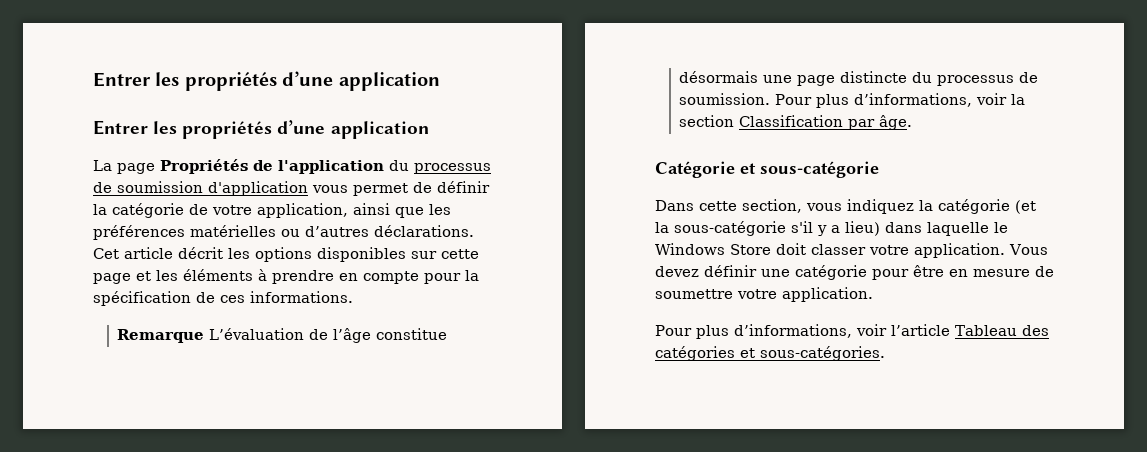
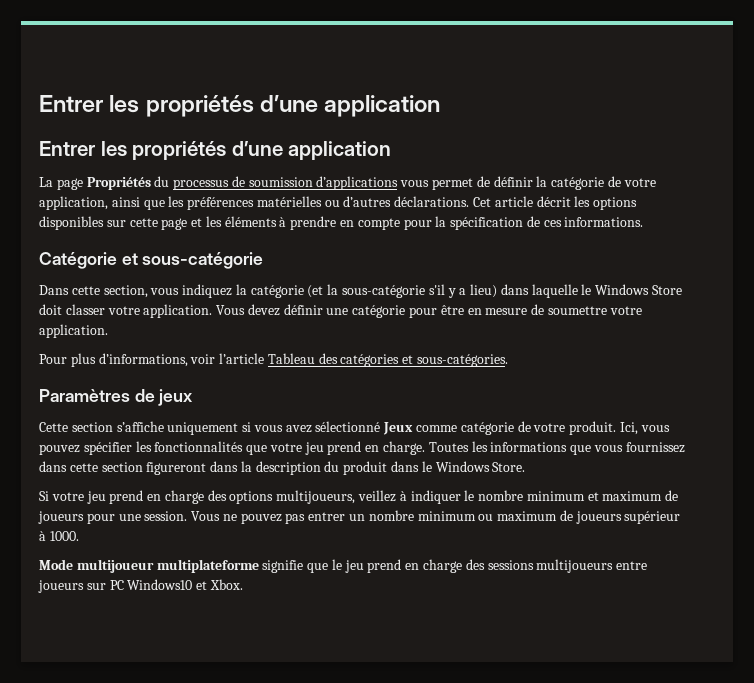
[253,160,384,174] de l'application -> (151, 183) none
[208,181,308,196] d'application -> [316,176,399,190] d’applications
[116,328,447,343] [678,71,1038,86] [678,93,1025,108] [678,115,912,130] // Remarque L’évaluation de l’âge constitue désormais une page distincte du processus de soumission. Pour plus d’informations, voir la section Classification par âge. -> (644, 222) none
(885, 353) none -> [39,389,194,406] [39,421,670,435] [39,441,685,455] [39,461,526,475] [39,490,679,504] [38,510,681,524] [39,531,79,541] [39,559,648,573] [38,579,243,593] // Paramètres de jeux // Cette section s’affiche uniquement si vous avez sélectionné Jeux comme catégorie de votre produit. Ici, vous pouvez spécifier les fonctionnalités que votre jeu prend en charge. Toutes les informations que vous fournissez dans cette section figureront dans la description du produit dans le Windows Store. // Si votre jeu prend en charge des options multijoueurs, veillez à indiquer le nombre minimum et maximum de joueurs pour une session. Vous ne pouvez pas entrer un nombre minimum ou maximum de joueurs supérieur à 1000. // Mode multijoueur multiplateforme signifie que le jeu prend en charge des sessions multijoueurs entre joueurs sur PC Windows10 et Xbox.

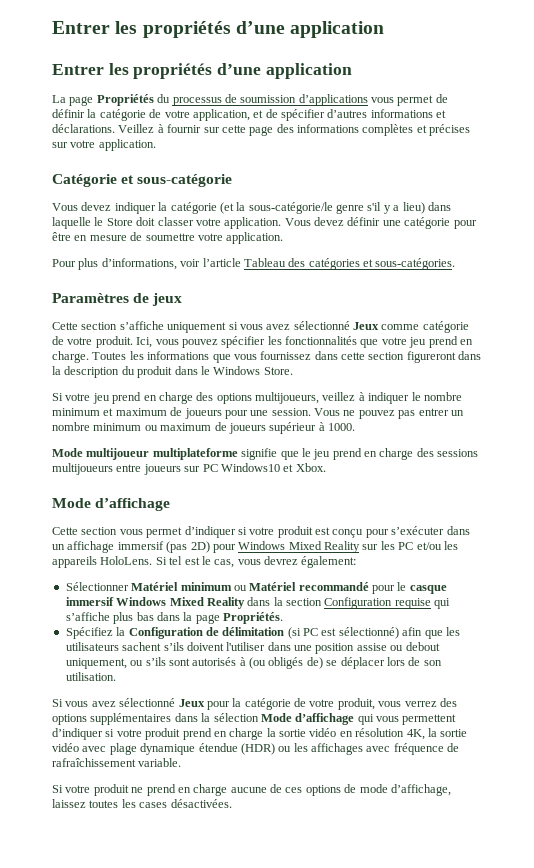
[111,196,638,210] [39,216,644,230] [39,252,264,269] [39,284,233,298] ainsi que les préférences matérielles ou d’autres déclarations. Cet article décrit les options disponibles sur cette page et les éléments à prendre en compte pour la spécification de ces informations. // Catégorie et sous-catégorie // Dans cette section, vous indiquez -> [253,109,447,121] [52,124,471,136] [52,139,156,151] [52,174,233,187] [52,202,156,214] et de spécifier d’autres informations et déclarations. Veillez à fournir sur cette page des informations complètes et précises sur votre application. // Catégorie et sous-catégorie // Vous devez indiquer
[342,285,426,298] sous-catégorie -> [248,202,364,214] sous-catégorie/le genre
[595,284,650,295] Windows -> (104, 221) none
(243, 584) none -> [52,498,171,511] [52,526,470,538] [52,541,458,553] [52,556,357,568] [65,582,447,594] [65,597,451,609] [65,612,283,624] [65,627,460,639] [65,642,440,654] [65,657,442,669] [65,672,116,681] [52,698,457,710] [52,713,457,725] [52,728,468,740] [52,743,460,755] [52,758,182,767] [52,784,451,796] [52,799,232,808] // Mode d’affichage // Cette section vous permet d’indiquer si votre produit est conçu pour s’exécuter dans un affichage immersif (pas 2D) pour Windows Mixed Reality sur les PC et/ou les appareils HoloLens. Si tel est le cas, vous devrez également: // Sélectionner Matériel minimum ou Matériel recommandé pour le casque immersif Windows Mixed Reality dans la section Configuration requise qui s’affiche plus bas dans la page Propriétés. // Spécifiez la Configuration de délimitation (si PC est sélectionné) afin que les utilisateurs sachent s’ils doivent l'utiliser dans une position assise ou debout uniquement, ou s’ils sont autorisés à (ou obligés de) se déplacer lors de son utilisation. // Si vous avez sélectionné Jeux pour la catégorie de votre produit, vous verrez des options supplémentaires dans la sélection Mode d’affichage qui vous permettent d’indiquer si votre produit prend en charge la sortie vidéo en résolution 4K, la sortie vidéo avec plage dynamique étendue (HDR) ou les affichages avec fréquence de rafraîchissement variable. // Si votre produit ne prend en charge aucune de ces options de mode d’affichage, laissez toutes les cases désactivées.

